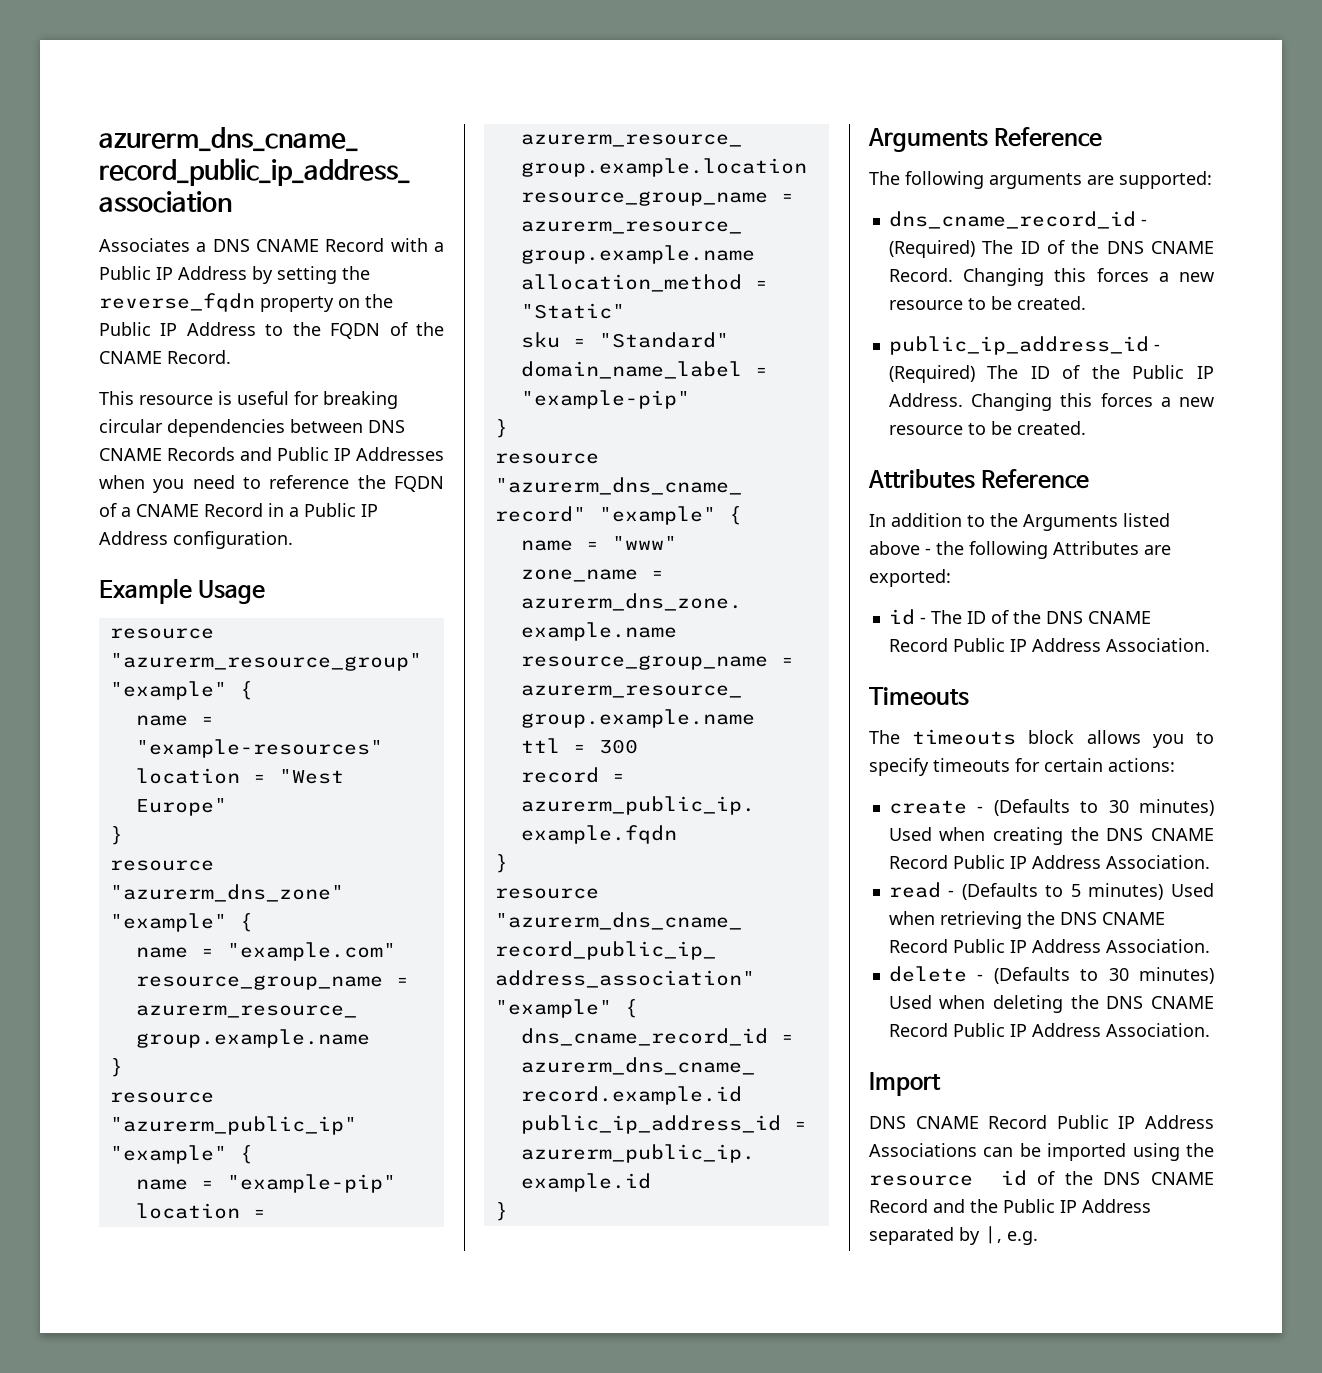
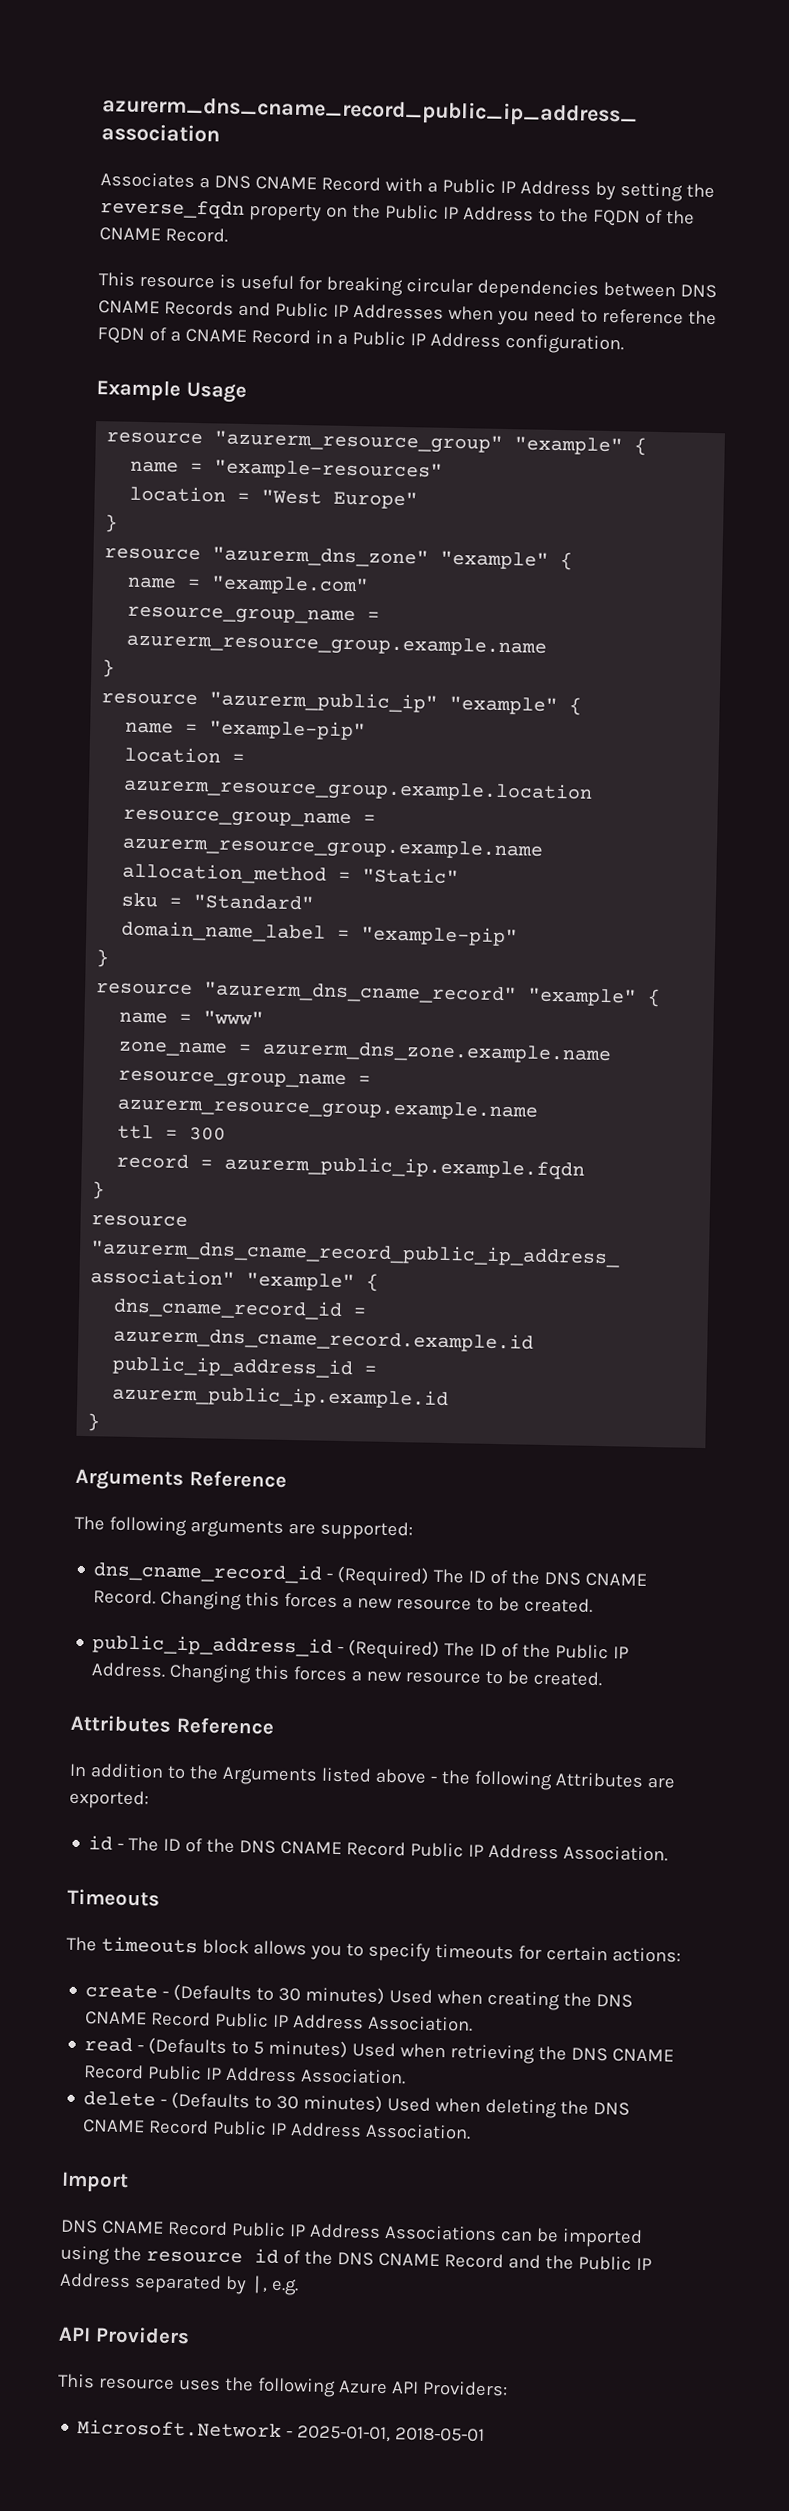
(1038, 1238) none -> [58,2326,190,2345] [58,2373,508,2398] [77,2419,486,2443] // API Providers // This resource uses the following Azure API Providers: // Microsoft.Network - 2025-01-01, 2018-05-01

